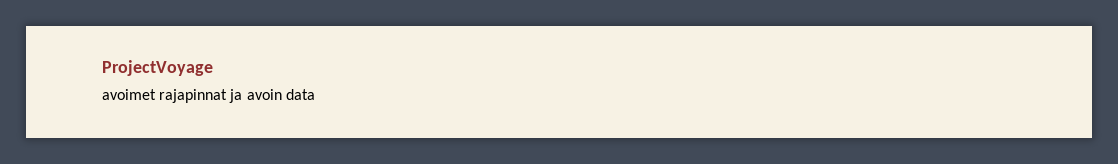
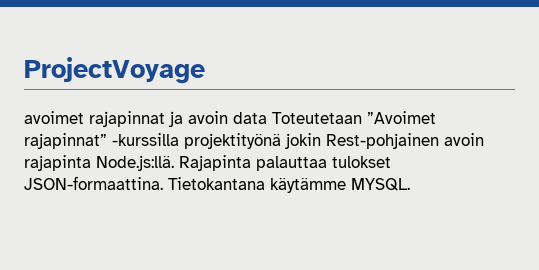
(315, 94) none -> [272,111,436,124] [24,133,484,149] [24,155,391,171] [24,176,410,193] Toteutetaan ”Avoimet rajapinnat” -kurssilla projektityönä jokin Rest-pohjainen avoin rajapinta Node.js:llä. Rajapinta palauttaa tulokset JSON-formaattina. Tietokantana käytämme MYSQL.

